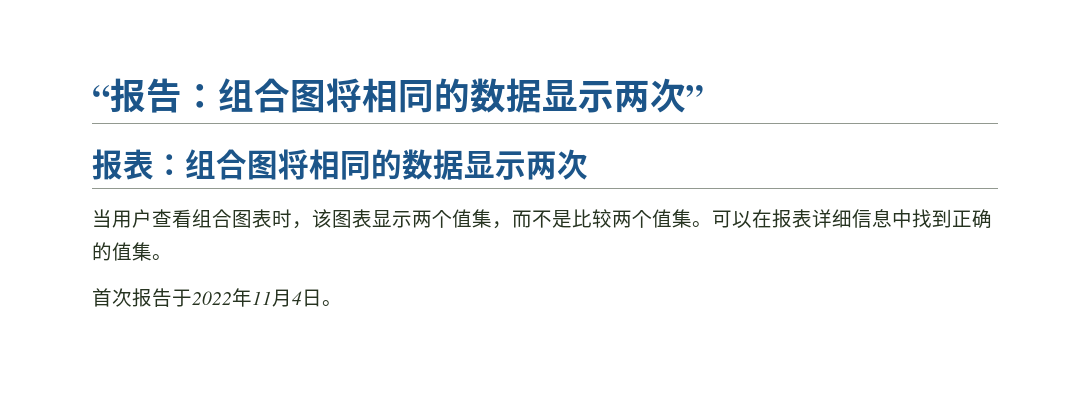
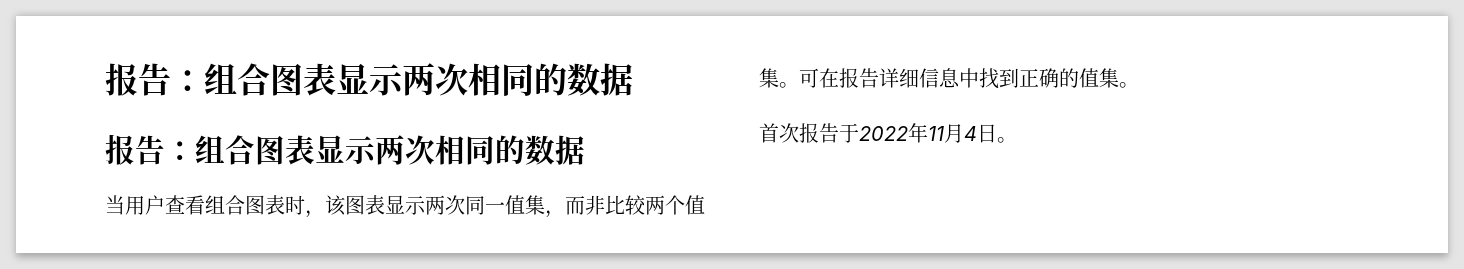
[92,78,704,113] [92,149,588,180] “报告：组合图将相同的数据显示两次” // 报表：组合图将相同的数据显示两次 -> [105,63,633,96] [105,134,585,165] 报告：组合图表显示两次相同的数据 // 报告：组合图表显示两次相同的数据
[432,210,452,228] 个 -> [445,195,505,215] 次同一
[532,210,572,228] 不是 -> [585,195,605,215] 非
[732,209,812,228] 以在报表 -> [819,68,879,88] 在报告

